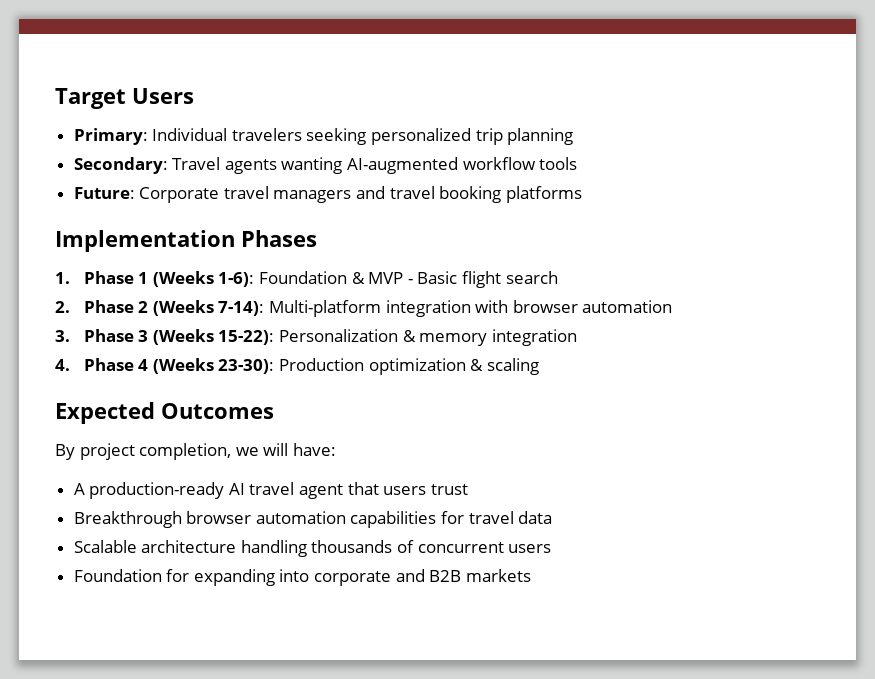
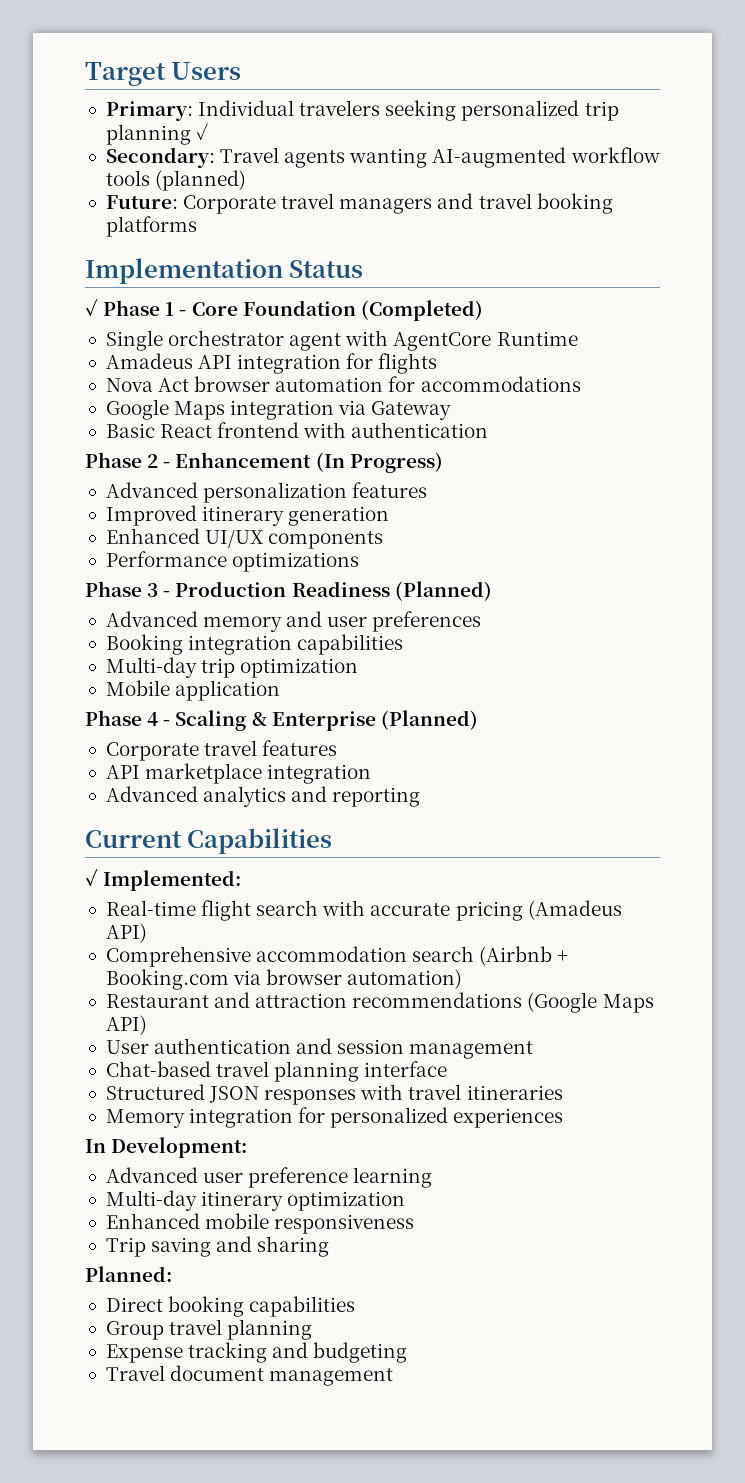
(574, 136) none -> [196,123,209,140] ✓
(578, 163) none -> [155,170,247,191] (planned)
[241,230,317,247] [55,271,558,288] [55,300,673,317] [55,329,577,346] [55,358,539,375] [55,402,274,424] [55,443,336,460] [73,482,468,499] [73,511,553,528] [73,540,552,557] [73,569,531,586] Phases // 1. Phase 1 (Weeks 1-6): Foundation & MVP - Basic flight search // 2. Phase 2 (Weeks 7-14): Multi-platform integration with browser automation // 3. Phase 3 (Weeks 15-22): Personalization & memory integration // 4. Phase 4 (Weeks 23-30): Production optimization & scaling // Expected Outcomes // By project completion, we will have: // A production-ready AI travel agent that users trust // Breakthrough browser automation capabilities for travel data // Scalable architecture handling thousands of concurrent users // Foundation for expanding into corporate and B2B markets -> [289,260,364,278] [85,298,483,321] [105,330,578,351] [105,353,438,374] [105,376,581,392] [105,399,452,420] [105,422,489,438] [85,452,443,473] [105,482,428,503] [105,505,390,526] [105,528,384,549] [105,551,360,572] [85,581,492,601] [105,611,482,632] [105,634,404,655] [105,657,359,678] [105,680,281,701] [85,710,478,731] [105,740,338,761] [105,763,372,784] [105,786,421,807] [85,828,333,854] [85,868,242,891] [105,900,622,921] [105,923,147,943] [105,946,569,967] [105,969,463,990] [105,992,654,1013] [105,1015,147,1035] [105,1038,534,1059] [105,1061,448,1082] [105,1084,563,1105] [105,1107,564,1128] [85,1137,248,1158] [105,1167,433,1188] [105,1190,406,1211] [105,1213,415,1234] [105,1236,330,1257] [85,1266,172,1282] [105,1296,356,1317] [105,1319,313,1340] [105,1342,408,1363] [105,1365,394,1386] Status // ✓ Phase 1 - Core Foundation (Completed) // Single orchestrator agent with AgentCore Runtime // Amadeus API integration for flights // Nova Act browser automation for accommodations // Google Maps integration via Gateway // Basic React frontend with authentication // Phase 2 - Enhancement (In Progress) // Advanced personalization features // Improved itinerary generation // Enhanced UI/UX components // Performance optimizations // Phase 3 - Production Readiness (Planned) // Advanced memory and user preferences // Booking integration capabilities // Multi-day trip optimization // Mobile application // Phase 4 - Scaling & Enterprise (Planned) // Corporate travel features // API marketplace integration // Advanced analytics and reporting // Current Capabilities // ✓ Implemented: // Real-time flight search with accurate pricing (Amadeus API) // Comprehensive accommodation search (Airbnb + Booking.com via browser automation) // Restaurant and attraction recommendations (Google Maps API) // User authentication and session management // Chat-based travel planning interface // Structured JSON responses with travel itineraries // Memory integration for personalized experiences // In Development: // Advanced user preference learning // Multi-day itinerary optimization // Enhanced mobile responsiveness // Trip saving and sharing // Planned: // Direct booking capabilities // Group travel planning // Expense tracking and budgeting // Travel document management

